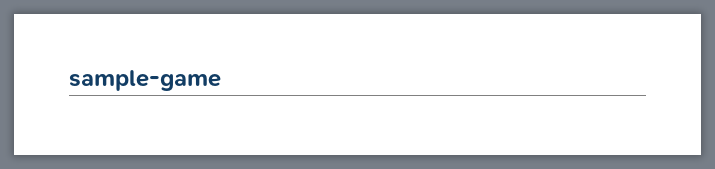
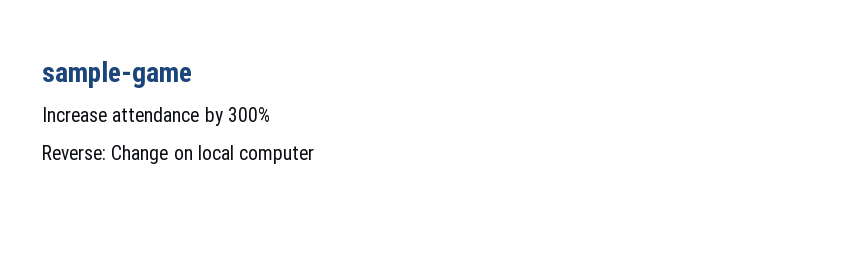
(221, 80) none -> [42,107,270,126] [42,145,315,164] // Increase attendance by 300% // Reverse: Change on local computer

